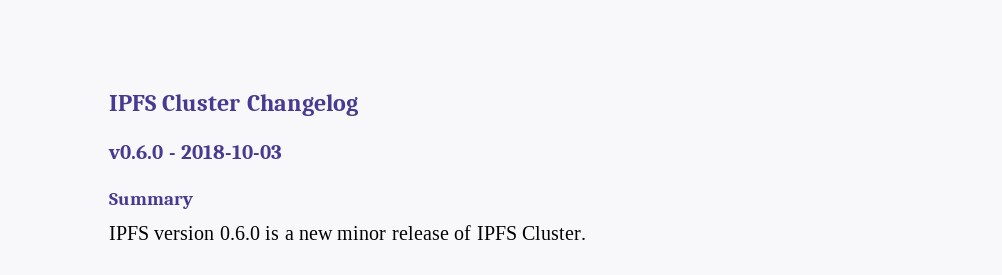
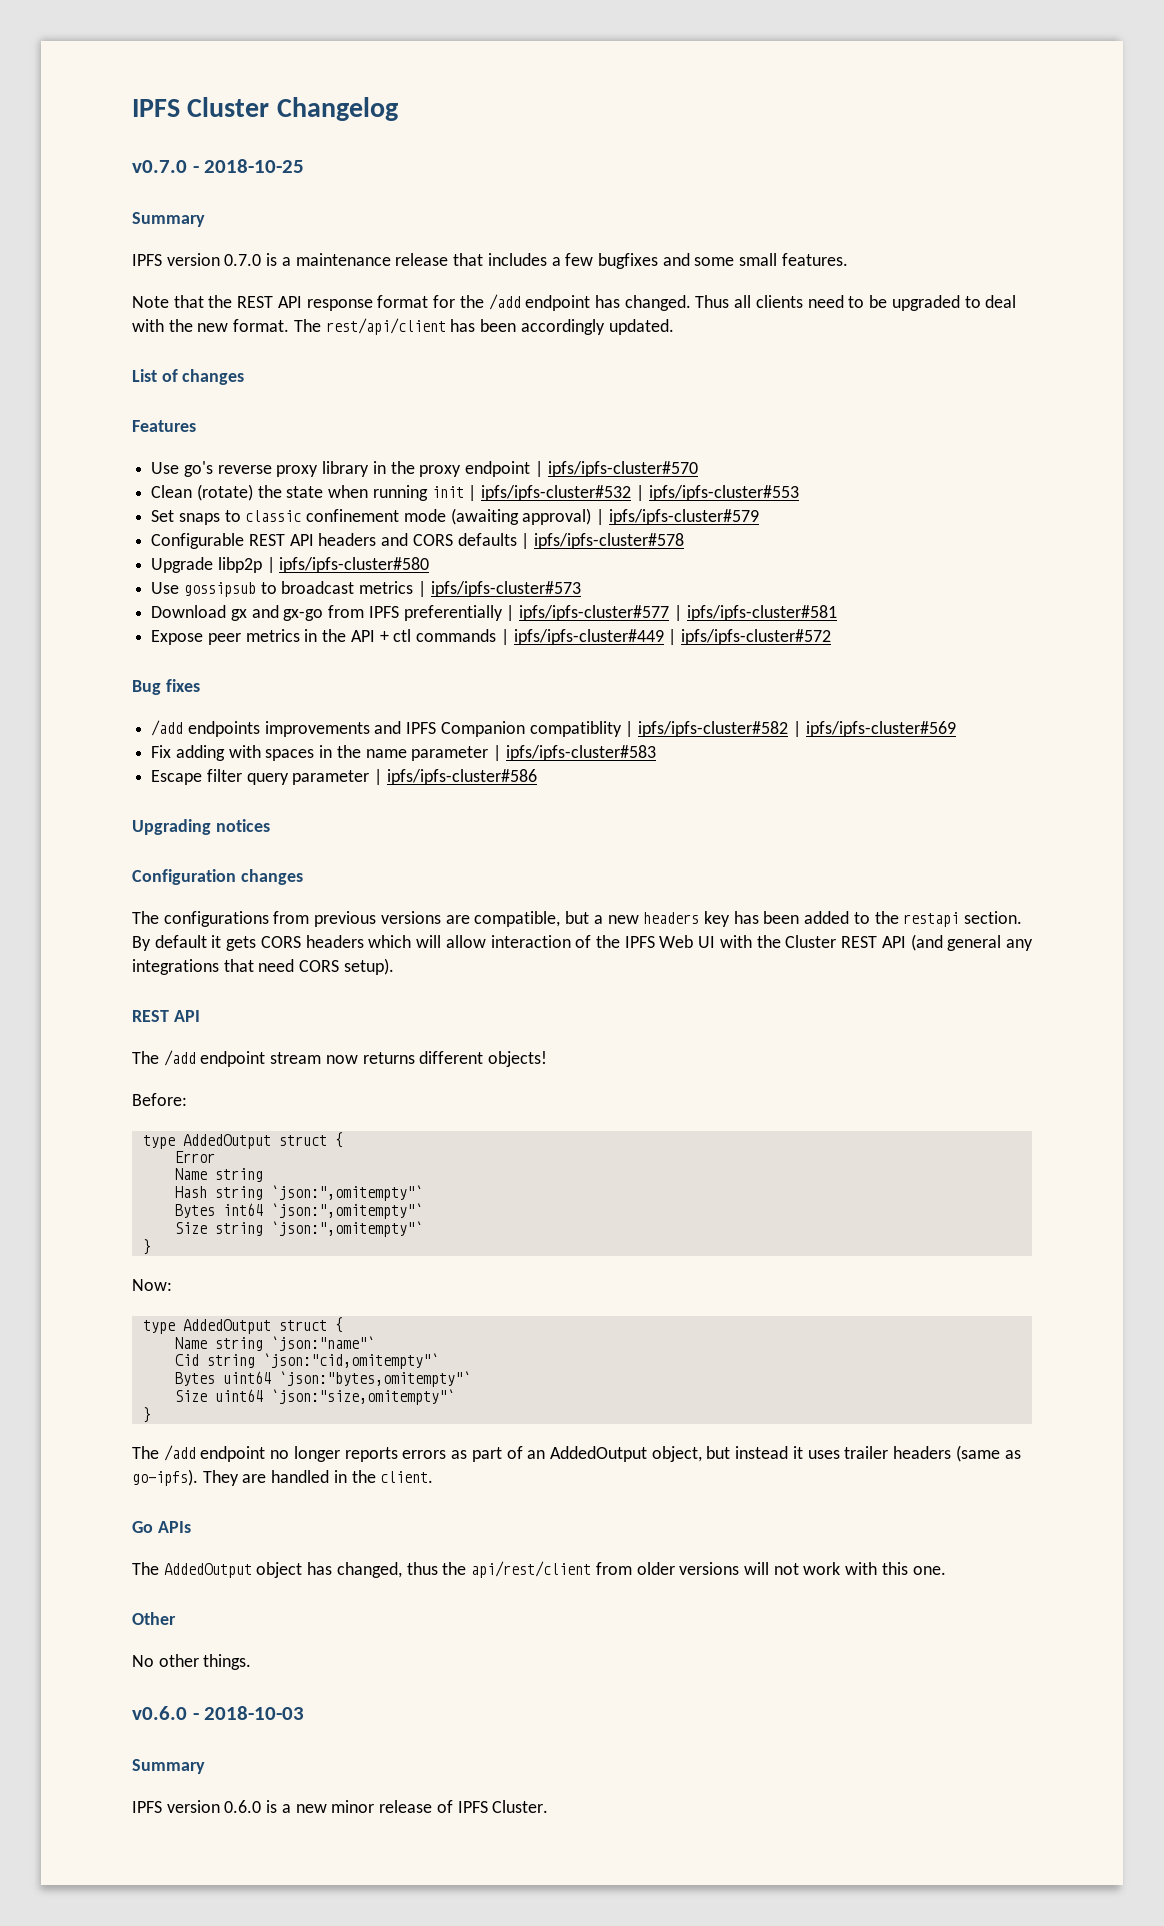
(358, 105) none -> [132,159,305,173] [132,212,205,227] [132,253,848,269] [132,294,1017,311] [132,318,674,335] [132,369,245,385] [132,420,196,432] [151,461,698,477] [151,484,799,501] [151,508,759,525] [151,533,685,549] [151,557,430,573] [151,581,581,597] [151,605,837,621] [151,629,831,645] [132,679,200,695] [151,720,956,737] [151,745,656,761] [151,769,537,785] [132,819,270,835] [132,869,303,885] [132,911,1023,927] [132,934,1033,951] [132,958,394,975] [132,1010,200,1022] [132,1050,548,1067] [132,1093,187,1106] [142,1132,343,1149] [174,1151,215,1163] [174,1168,263,1182] [174,1185,423,1201] [174,1203,423,1219] [174,1221,423,1237] [142,1239,151,1255] [132,1279,172,1291] [142,1317,343,1334] [174,1336,375,1351] [174,1353,439,1369] [174,1371,471,1387] [174,1389,455,1405] [142,1407,151,1423] [132,1445,1021,1462] [132,1469,434,1486] [132,1521,191,1533] [132,1561,946,1578] [132,1612,176,1625] [132,1654,252,1670] // v0.7.0 - 2018-10-25 // Summary // IPFS version 0.7.0 is a maintenance release that includes a few bugfixes and some small features. // Note that the REST API response format for the /add endpoint has changed. Thus all clients need to be upgraded to deal with the new format. The rest/api/client has been accordingly updated. // List of changes // Features // Use go's reverse proxy library in the proxy endpoint | ipfs/ipfs-cluster#570 // Clean (rotate) the state when running init | ipfs/ipfs-cluster#532 | ipfs/ipfs-cluster#553 // Set snaps to classic confinement mode (awaiting approval) | ipfs/ipfs-cluster#579 // Configurable REST API headers and CORS defaults | ipfs/ipfs-cluster#578 // Upgrade libp2p | ipfs/ipfs-cluster#580 // Use gossipsub to broadcast metrics | ipfs/ipfs-cluster#573 // Download gx and gx-go from IPFS preferentially | ipfs/ipfs-cluster#577 | ipfs/ipfs-cluster#581 // Expose peer metrics in the API + ctl commands | ipfs/ipfs-cluster#449 | ipfs/ipfs-cluster#572 // Bug fixes // /add endpoints improvements and IPFS Companion compatiblity | ipfs/ipfs-cluster#582 | ipfs/ipfs-cluster#569 // Fix adding with spaces in the name parameter | ipfs/ipfs-cluster#583 // Escape filter query parameter | ipfs/ipfs-cluster#586 // Upgrading notices // Configuration changes // The configurations from previous versions are compatible, but a new headers key has been added to the restapi section. By default it gets CORS headers which will allow interaction of the IPFS Web UI with the Cluster REST API (and general any integrations that need CORS setup). // REST API // The /add endpoint stream now returns different objects! // Before: // type AddedOutput struct { // Error // Name string // Hash string `json:",omitempty"` // Bytes int64 `json:",omitempty"` // Size string `json:",omitempty"` // } // Now: // type AddedOutput struct { // Name string `json:"name"` // Cid string `json:"cid,omitempty"` // Bytes uint64 `json:"bytes,omitempty"` // Size uint64 `json:"size,omitempty"` // } // The /add endpoint no longer reports errors as part of an AddedOutput object, but instead it uses trailer headers (same as go-ipfs). They are handled in the client. // Go APIs // The AddedOutput object has changed, thus the api/rest/client from older versions will not work with this one. // Other // No other things.

